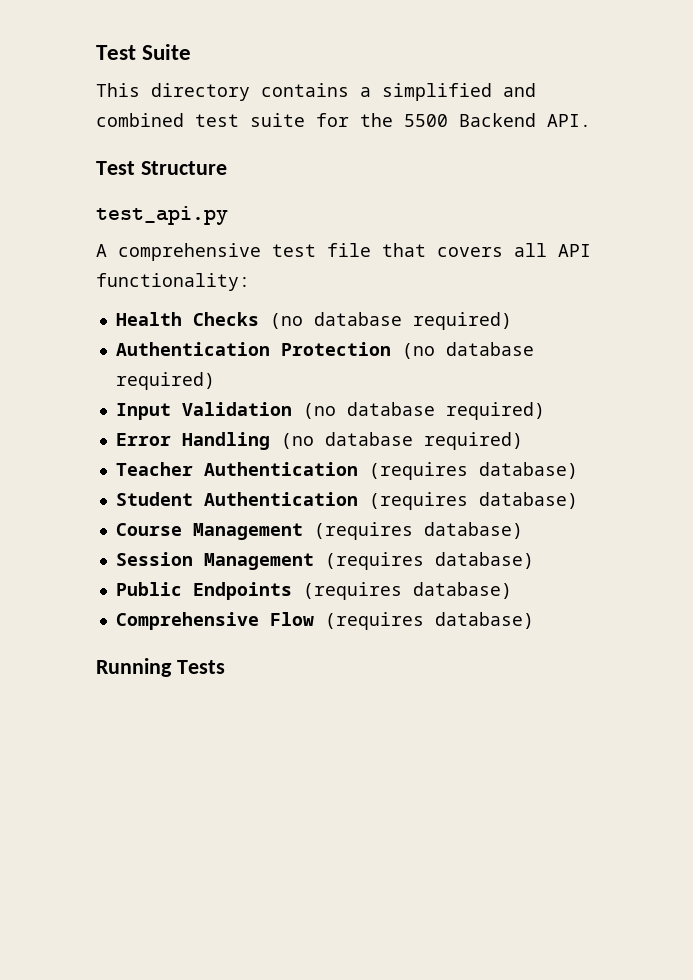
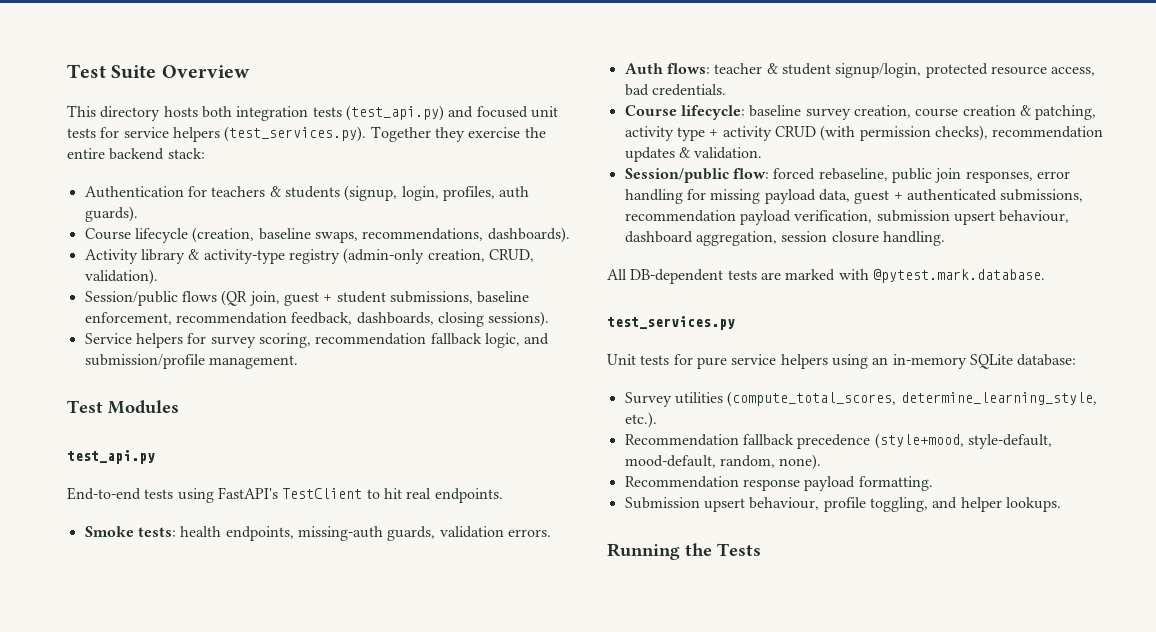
(192, 52) none -> [161,65,250,78] Overview
[261,83,536,101] [96,113,591,127] [96,161,227,175] contains a simplified and combined test suite for the 5500 Backend API. // Test Structure -> [163,105,558,121] [67,126,546,142] [67,148,205,160] [84,185,530,201] [84,206,138,222] [84,227,570,243] [84,248,534,264] [84,269,158,285] [84,290,530,306] [84,311,550,327] [84,333,550,348] [84,354,298,369] [67,400,179,414] hosts both integration tests (test_api.py) and focused unit tests for service helpers (test_services.py). Together they exercise the entire backend stack: // Authentication for teachers & students (signup, login, profiles, auth guards). // Course lifecycle (creation, baseline swaps, recommendations, dashboards). // Activity library & activity-type registry (admin-only creation, CRUD, validation). // Session/public flows (QR join, guest + student submissions, baseline enforcement, recommendation feedback, dashboards, closing sessions). // Service helpers for survey scoring, recommendation fallback logic, and submission/profile management. // Test Modules
[96,243,591,261] [96,273,250,291] [115,312,512,330] [115,342,534,359] [115,372,215,390] [115,402,545,420] [115,432,523,450] [115,462,578,480] [115,492,578,510] [115,522,523,540] [115,552,534,570] [115,582,512,600] [115,612,534,630] A comprehensive test file that covers all API functionality: // Health Checks (no database required) // Authentication Protection (no database required) // Input Validation (no database required) // Error Handling (no database required) // Teacher Authentication (requires database) // Student Authentication (requires database) // Course Management (requires database) // Session Management (requires database) // Public Endpoints (requires database) // Comprehensive Flow (requires database) -> [67,487,503,503] [84,526,551,541] [624,63,1096,78] [624,84,726,96] [624,105,1097,120] [624,125,1104,141] [624,147,763,162] [624,168,1070,183] [624,189,1084,204] [624,210,1070,225] [624,231,945,246] [607,269,1045,284] [607,316,735,330] [607,354,1077,369] [624,391,1097,407] [624,412,657,428] [624,433,1052,449] [624,454,822,470] [624,476,933,491] [624,497,1061,512] End-to-end tests using FastAPI's TestClient to hit real endpoints. // Smoke tests: health endpoints, missing-auth guards, validation errors. // Auth flows: teacher & student signup/login, protected resource access, bad credentials. // Course lifecycle: baseline survey creation, course creation & patching, activity type + activity CRUD (with permission checks), recommendation updates & validation. // Session/public flow: forced rebaseline, public join responses, error handling for missing payload data, guest + authenticated submissions, recommendation payload verification, submission upsert behaviour, dashboard aggregation, session closure handling. // All DB-dependent tests are marked with @pytest.mark.database. // test_services.py // Unit tests for pure service helpers using an in-memory SQLite database: // Survey utilities (compute_total_scores, determine_learning_style, etc.). // Recommendation fallback precedence (style+mood, style-default, mood-default, random, none). // Recommendation response payload formatting. // Submission upsert behaviour, profile toggling, and helper lookups.
(172, 667) none -> [685,543,712,556] the

